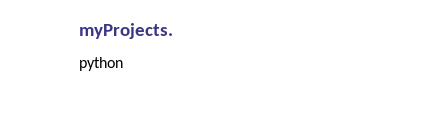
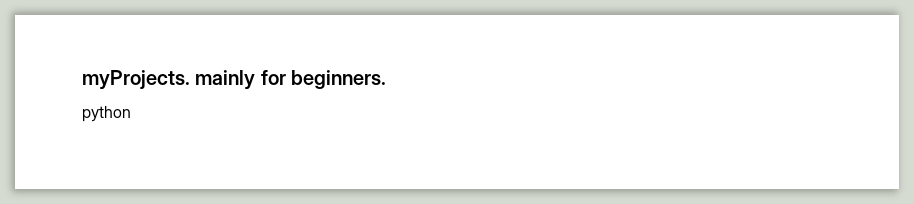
(173, 31) none -> [195,70,387,90] mainly for beginners.

